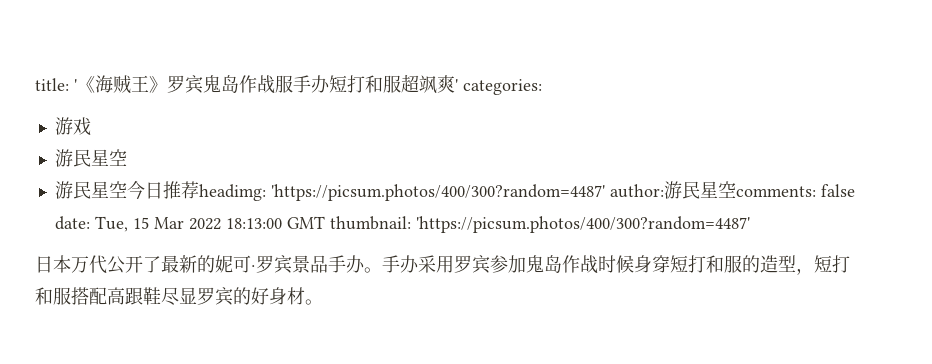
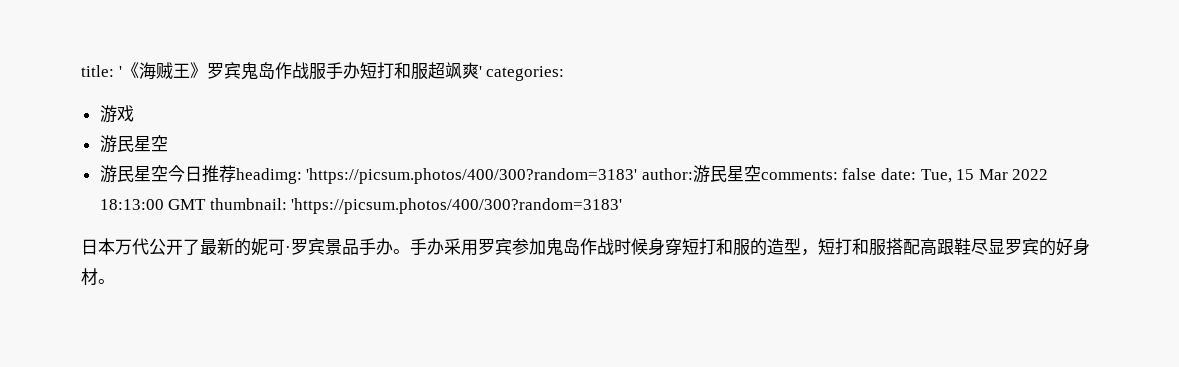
[270,184,605,201] 'https://picsum.photos/400/300?random=4487' -> [306,168,638,184] 'https://picsum.photos/400/300?random=3183'
[415,216,750,233] 'https://picsum.photos/400/300?random=4487' -> [291,198,623,214] 'https://picsum.photos/400/300?random=3183'

